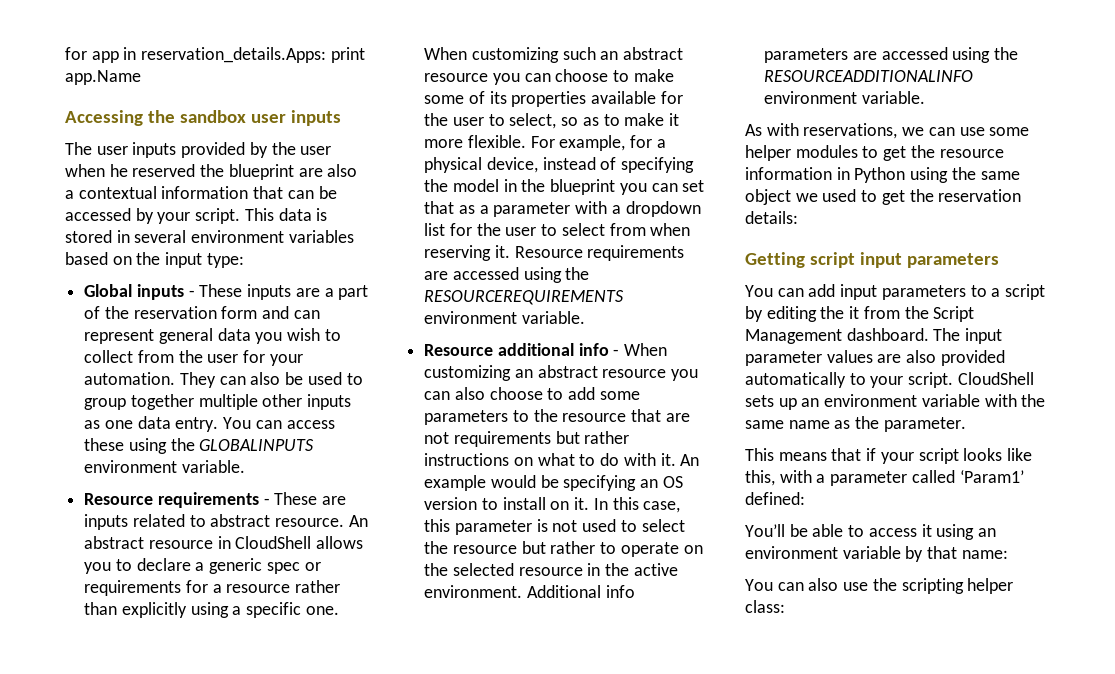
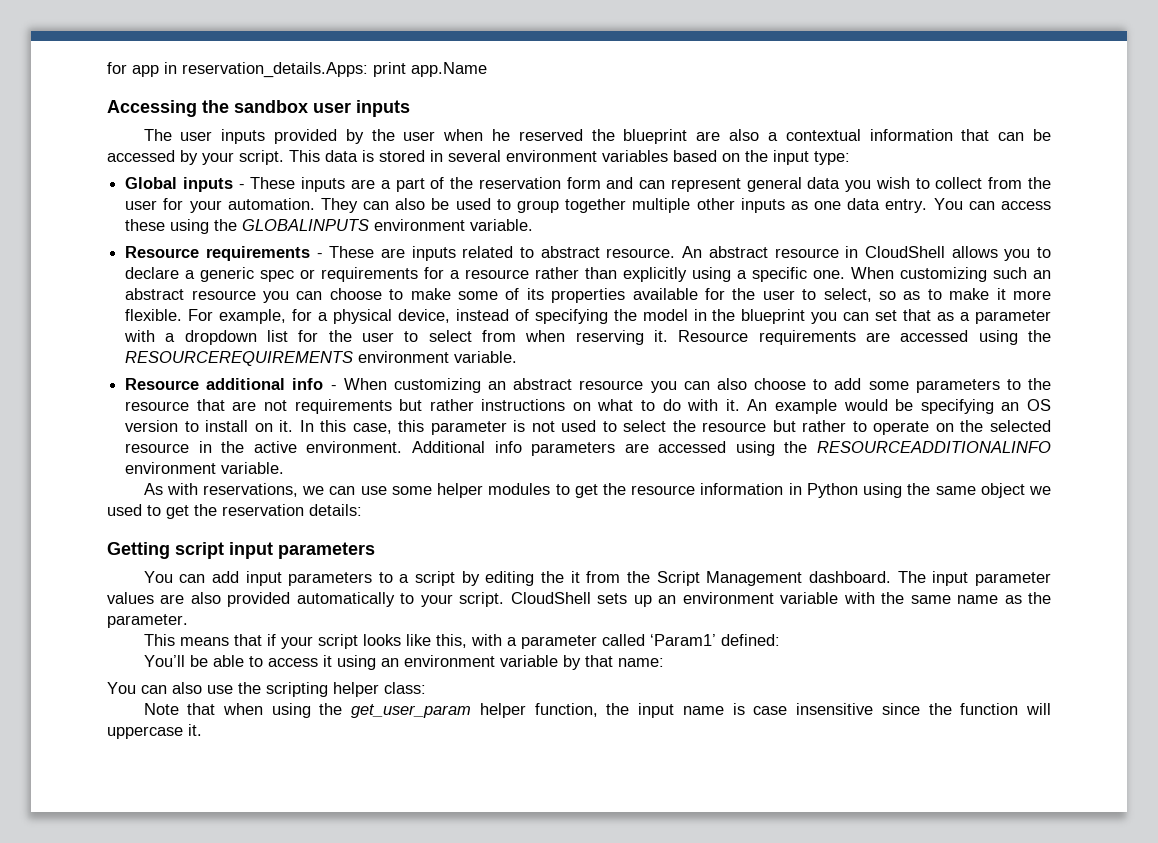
(785, 606) none -> [143,703,1052,718] [107,724,202,739] // Note that when using the get_user_param helper function, the input name is case insensitive since the function will uppercase it.

